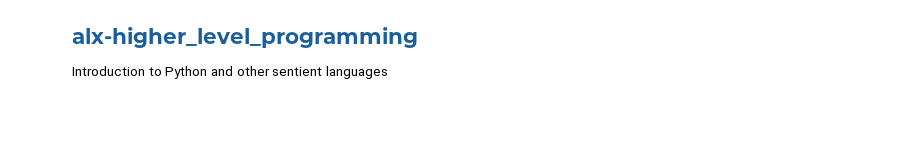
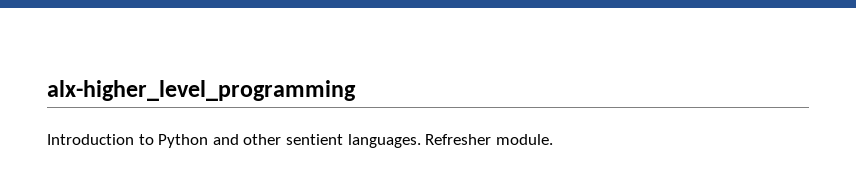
[325,66,388,79] languages -> [347,134,553,148] languages. Refresher module.

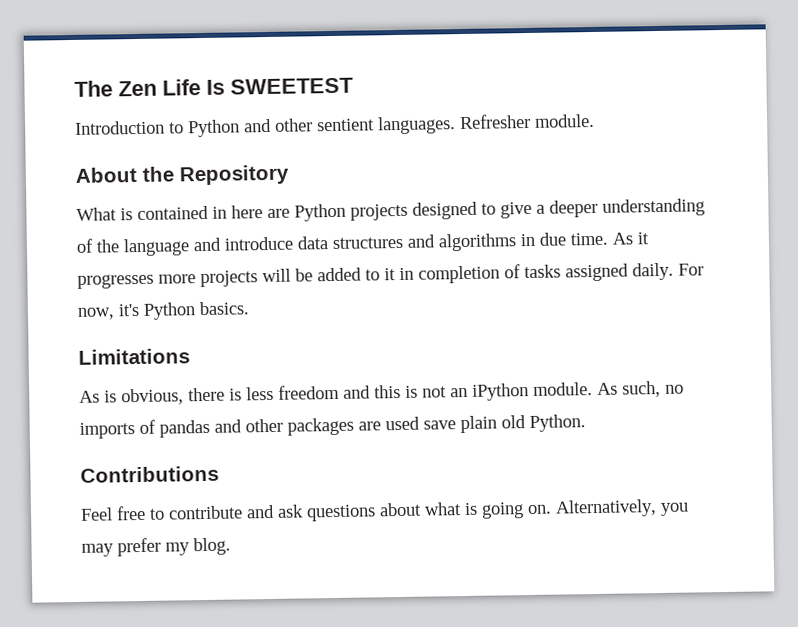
[47,80,356,101] alx-higher_level_programming -> [74,77,354,97] The Zen Life Is SWEETEST
(553, 139) none -> [75,164,289,186] [76,198,705,222] [76,232,649,257] [77,262,704,289] [77,301,249,320] [78,348,190,365] [79,380,684,406] [79,414,586,439] [80,465,219,483] [80,499,689,522] [81,537,231,557] // About the Repository // What is contained in here are Python projects designed to give a deeper understanding of the language and introduce data structures and algorithms in due time. As it progresses more projects will be added to it in completion of tasks assigned daily. For now, it's Python basics. // Limitations // As is obvious, there is less freedom and this is not an iPython module. As such, no imports of pandas and other packages are used save plain old Python. // Contributions // Feel free to contribute and ask questions about what is going on. Alternatively, you may prefer my blog.

